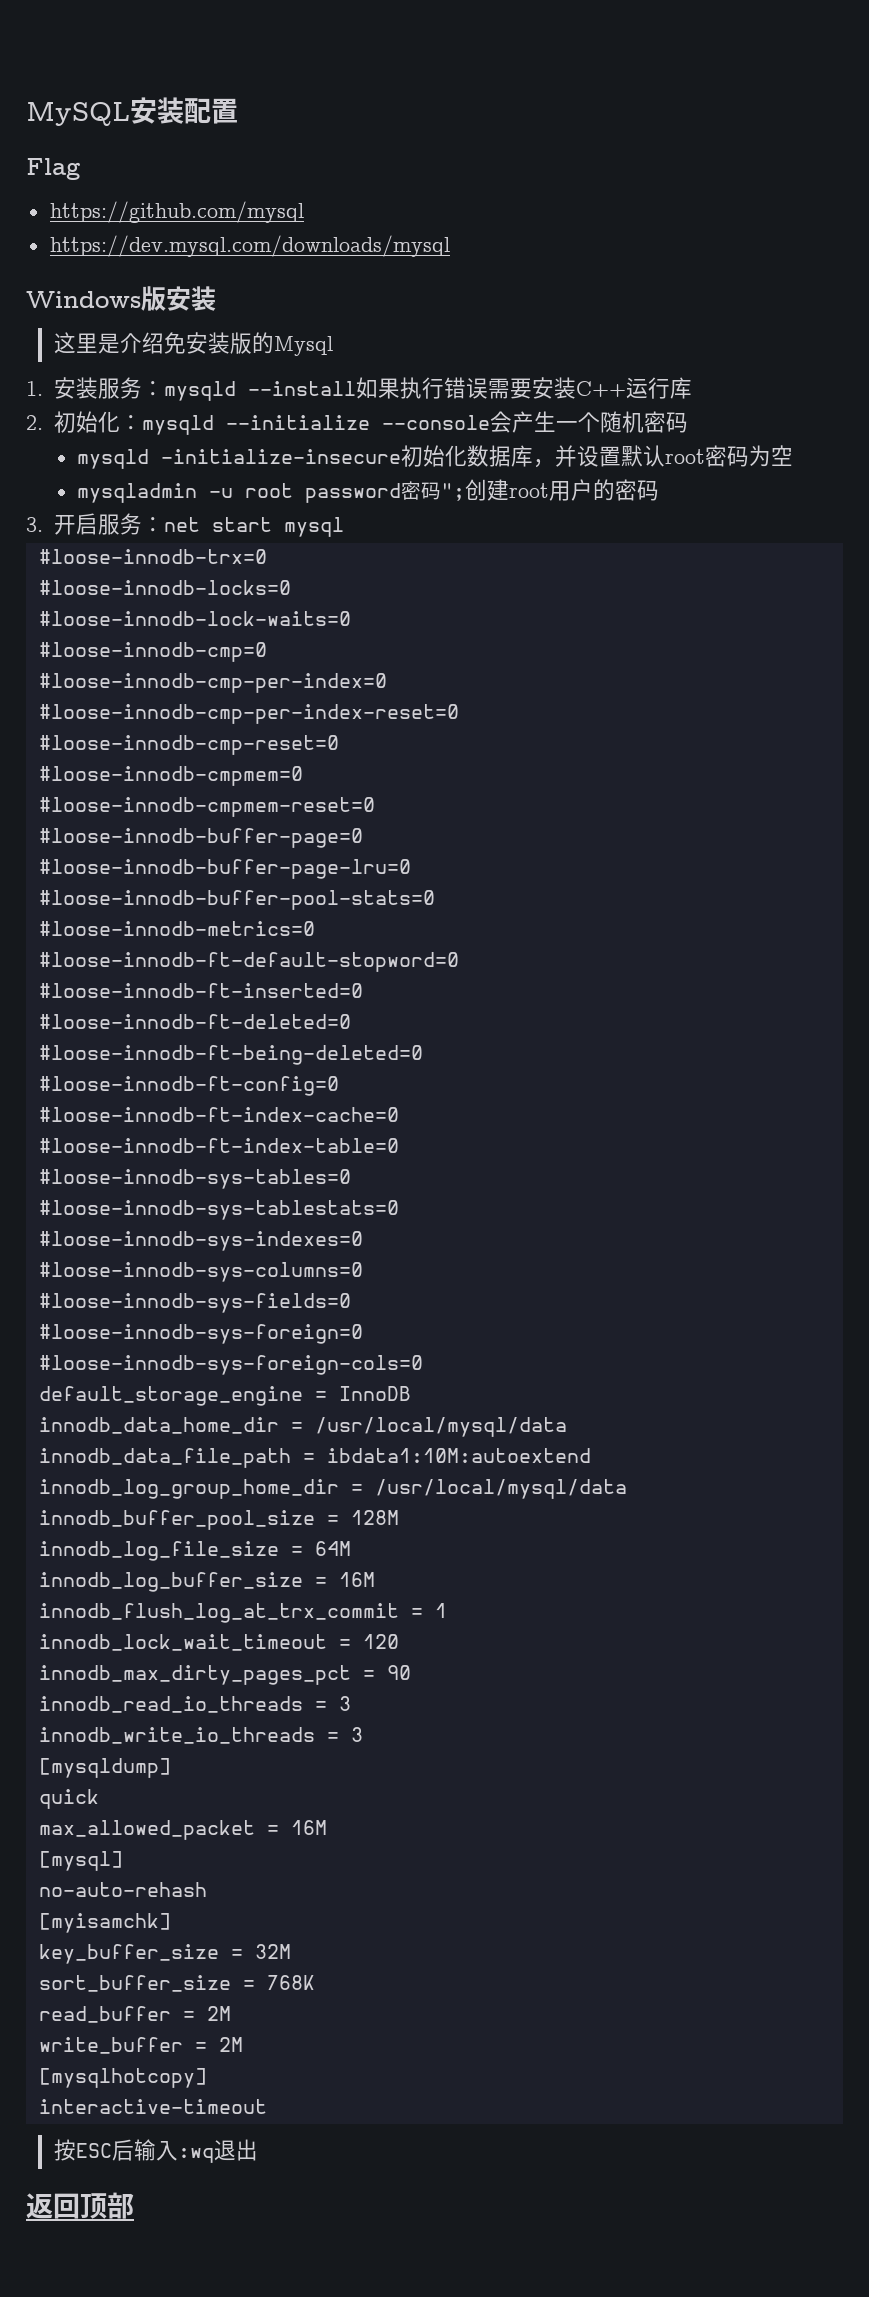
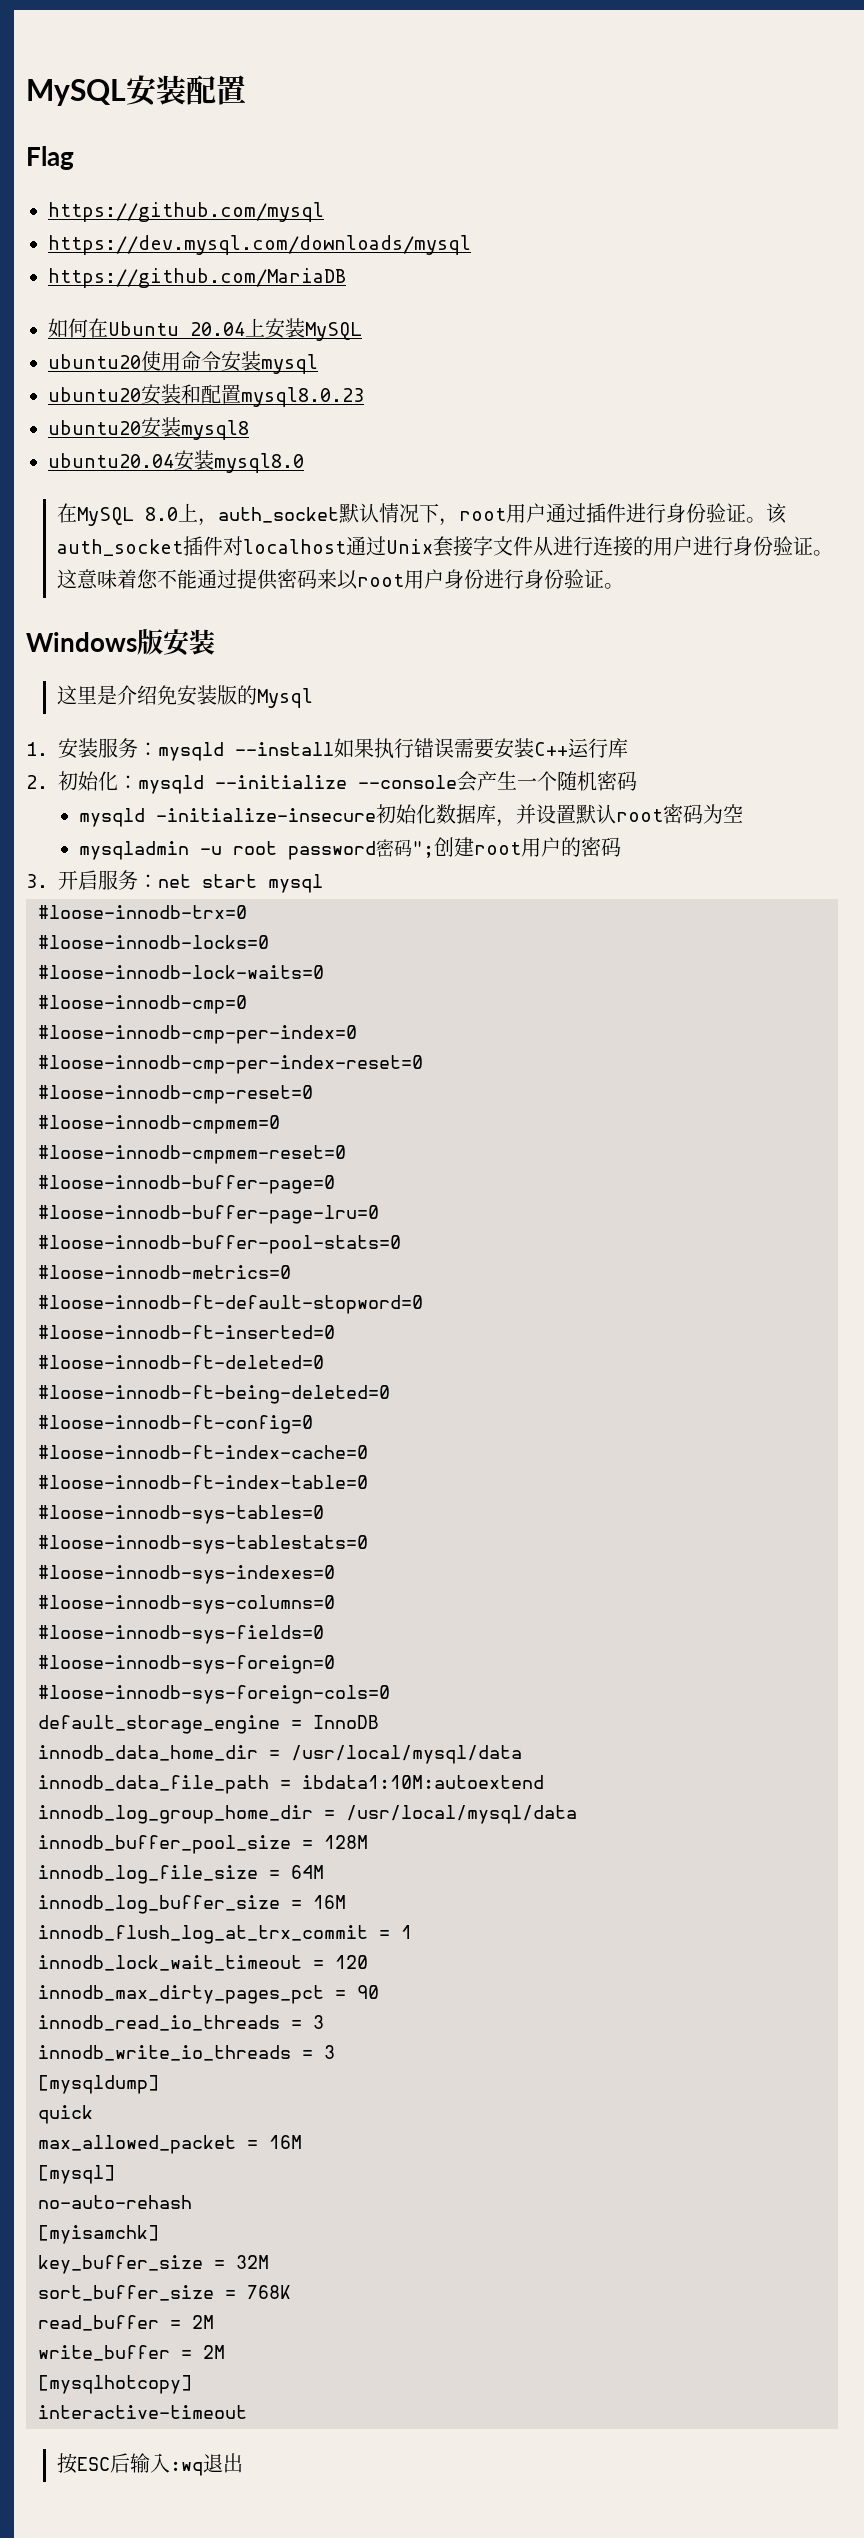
(450, 246) none -> [48,268,346,288] [48,318,362,341] [48,351,318,374] [48,384,364,407] [48,417,249,440] [48,450,304,473] [57,503,788,526] [57,536,834,557] [57,569,625,590] // https://github.com/MariaDB // 如何在Ubuntu 20.04上安装MySQL // ubuntu20使用命令安装mysql // ubuntu20安装和配置mysql8.0.23 // ubuntu20安装mysql8 // ubuntu20.04安装mysql8.0 // 在MySQL 8.0上，auth_socket默认情况下，root用户通过插件进行身份验证。该auth_socket插件对localhost通过Unix套接字文件从进行连接的用户进行身份验证。这意味着您不能通过提供密码来以root用户身份进行身份验证。
[26,2192,134,2219] // 返回顶部 -> (244, 2463) none

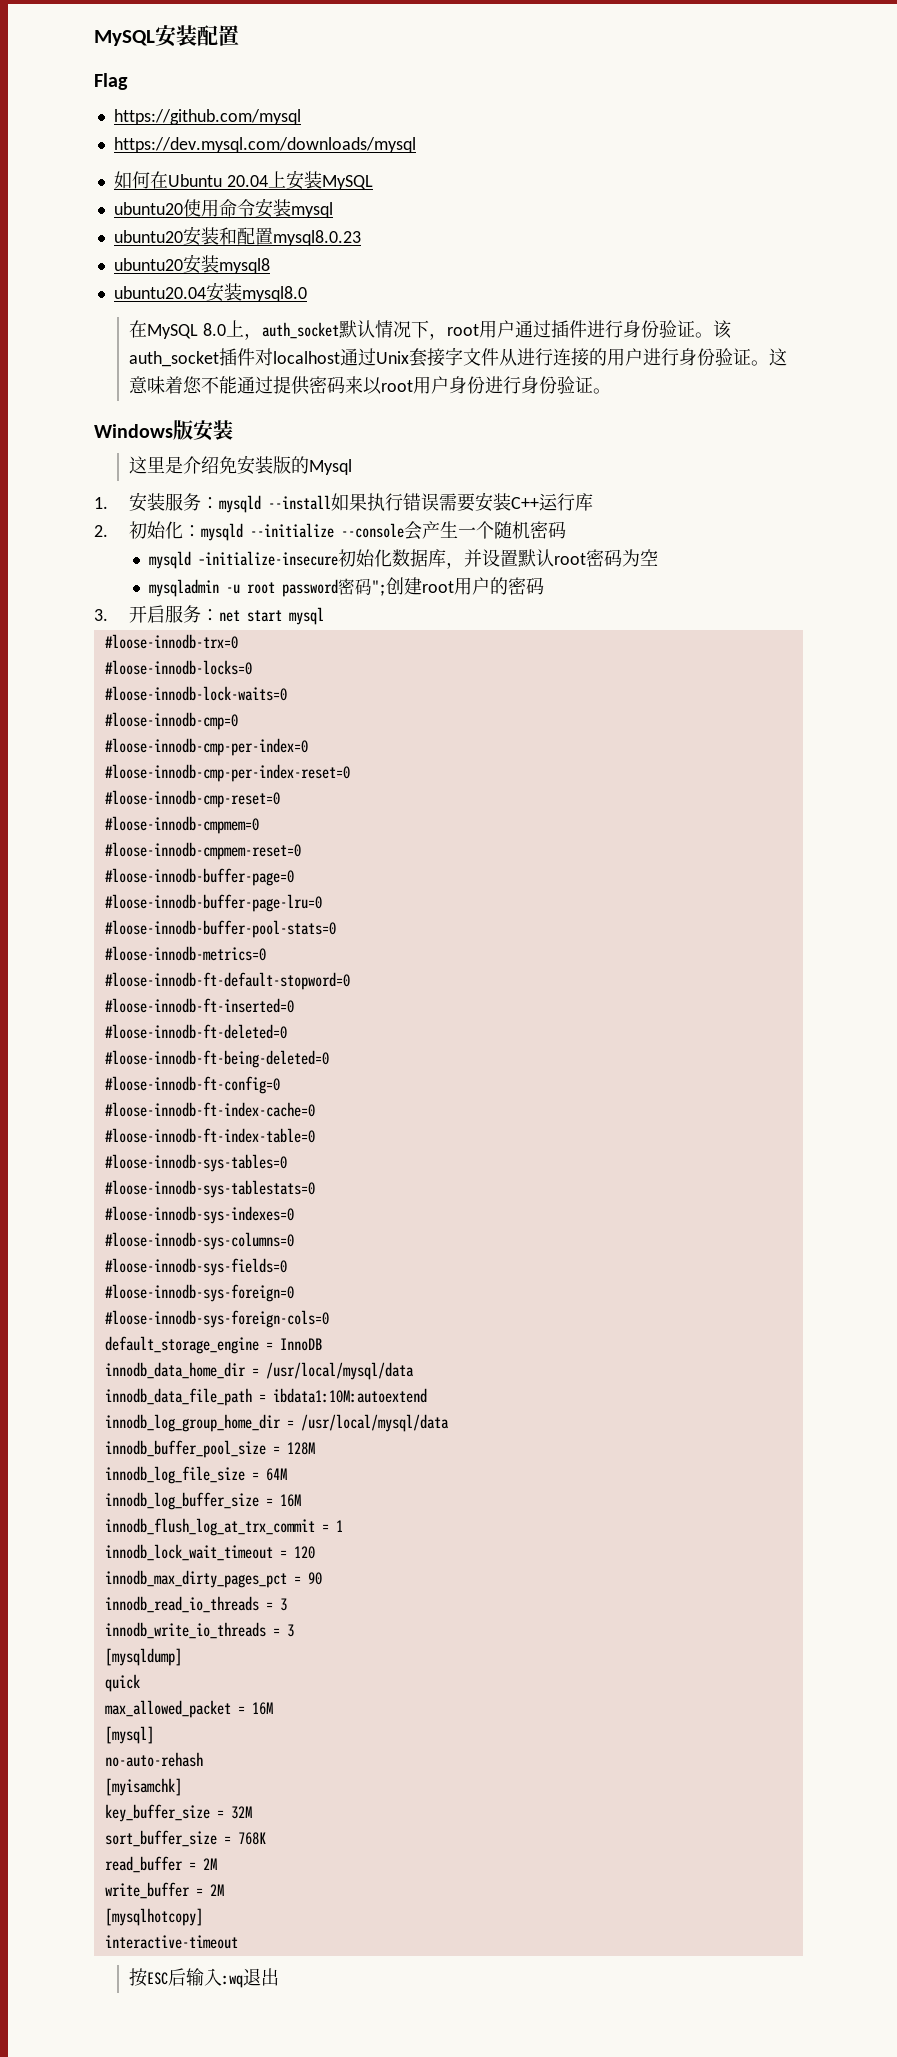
[48,268,346,288] // https://github.com/MariaDB -> (416, 145) none

